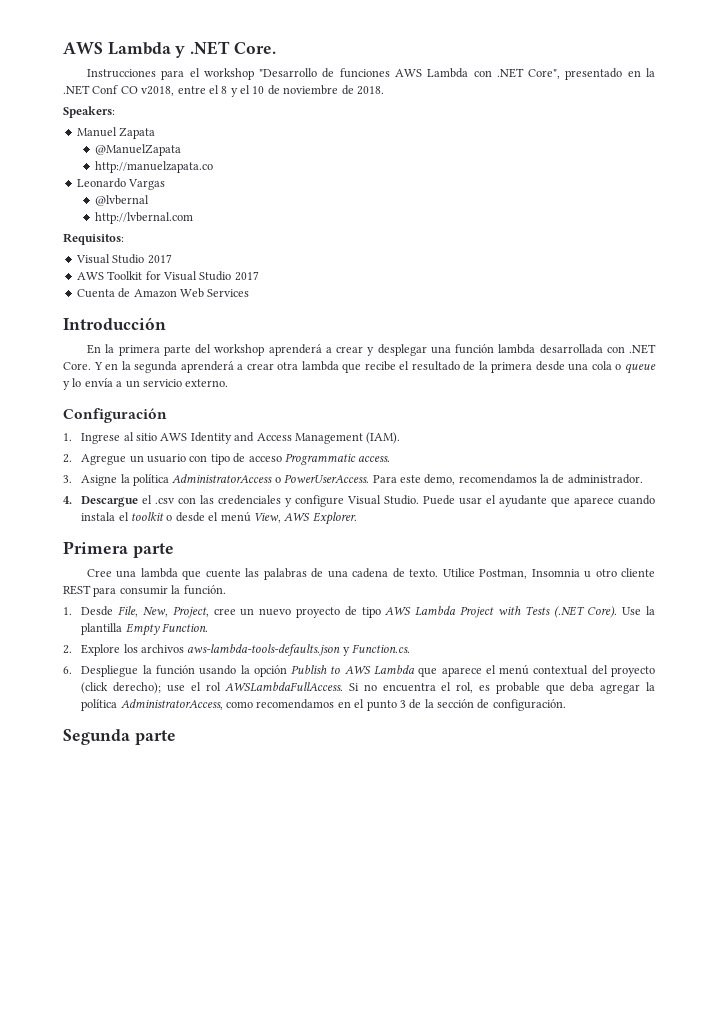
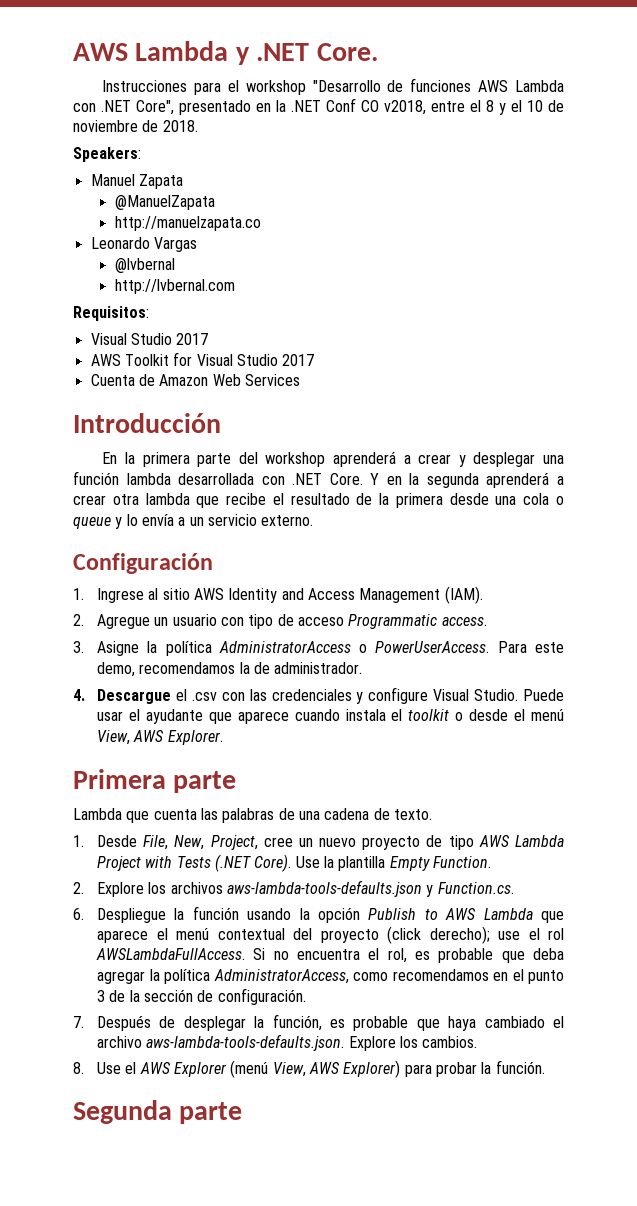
[87,568,241,580] Cree una lambda que cuente -> [73,808,197,823] Lambda que cuenta
[442,568,656,579] [63,585,226,597] Utilice Postman, Insomnia u otro cliente REST para consumir la función. -> (432, 814) none
(566, 705) none -> [73,1014,564,1031] [97,1034,478,1051] [73,1060,545,1078] // 7. Después de desplegar la función, es probable que haya cambiado el archivo aws-lambda-tools-defaults.json. Explore los cambios. // 8. Use el AWS Explorer (menú View, AWS Explorer) para probar la función.

